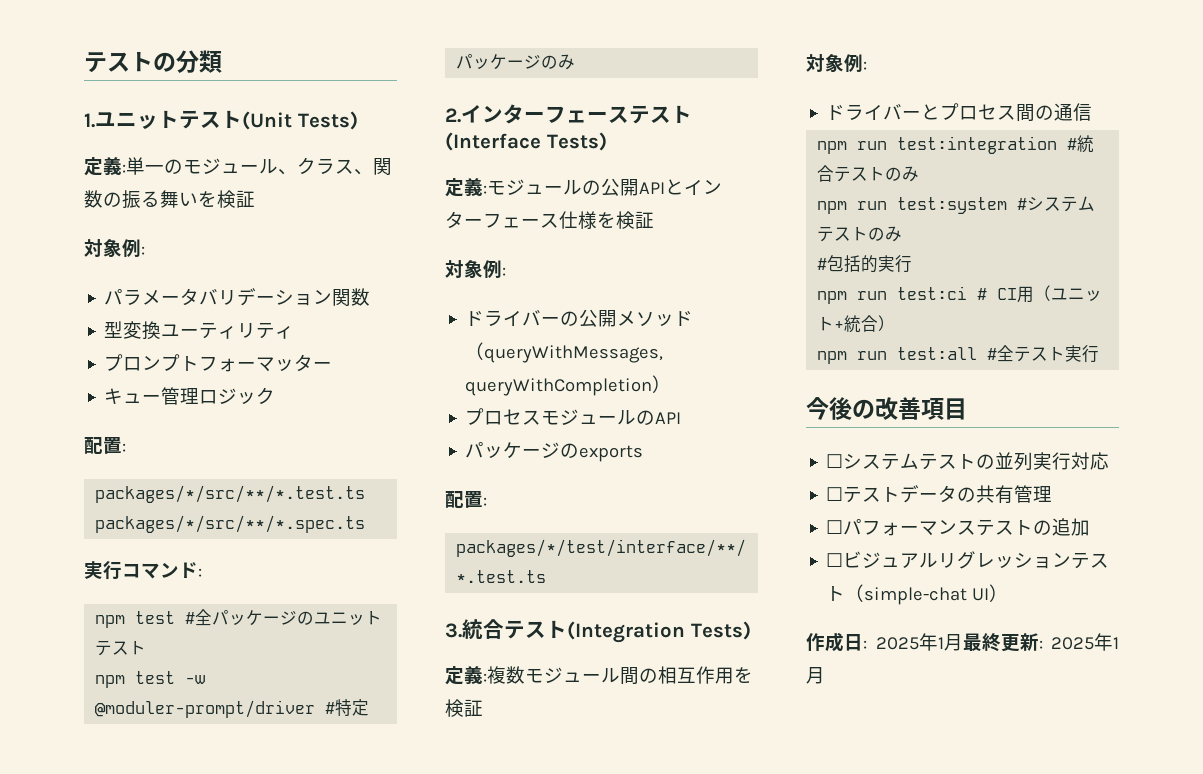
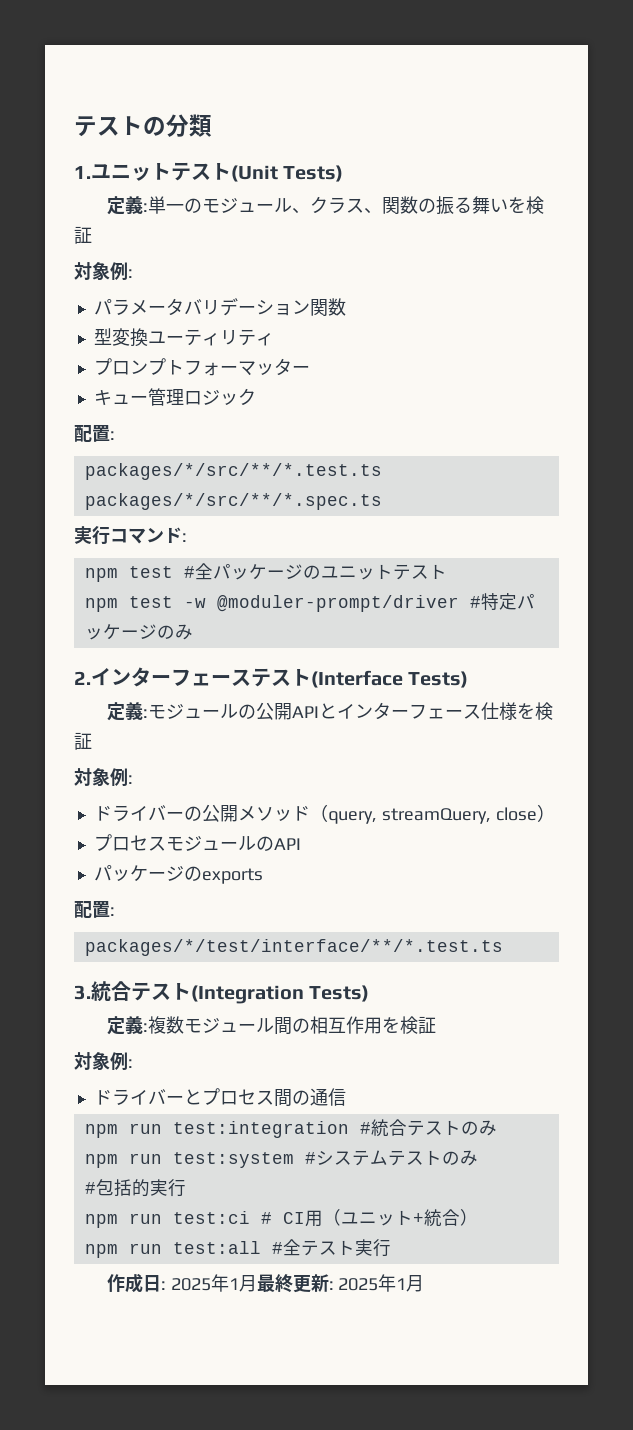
[484,345,664,363] [465,378,653,396] queryWithMessages, queryWithCompletion -> [327,807,537,824] query, streamQuery, close
[806,397,967,420] [826,452,1110,471] [826,485,1053,504] [826,518,1091,536] [826,551,1110,569] [826,584,1009,605] // 今後の改善項目 // ☐システムテストの並列実行対応 // ☐テストデータの共有管理 // ☐パフォーマンステストの追加 // ☐ビジュアルリグレッションテスト（simple-chat UI） -> (391, 1248) none

